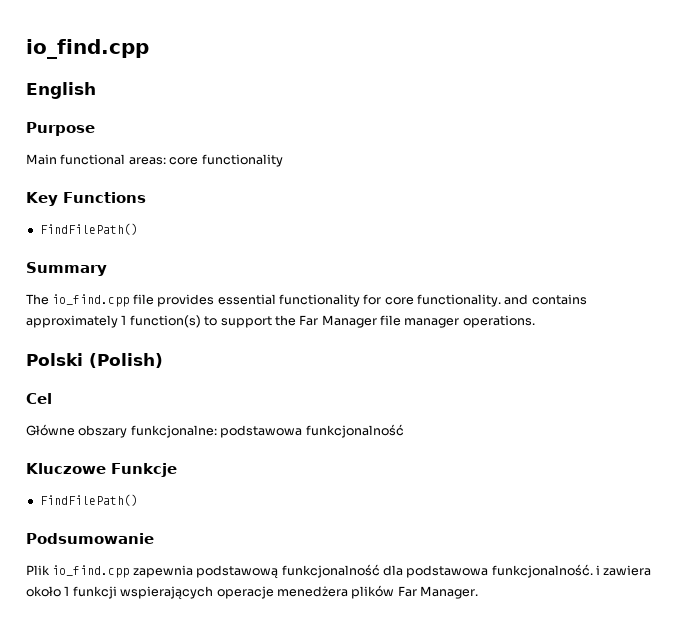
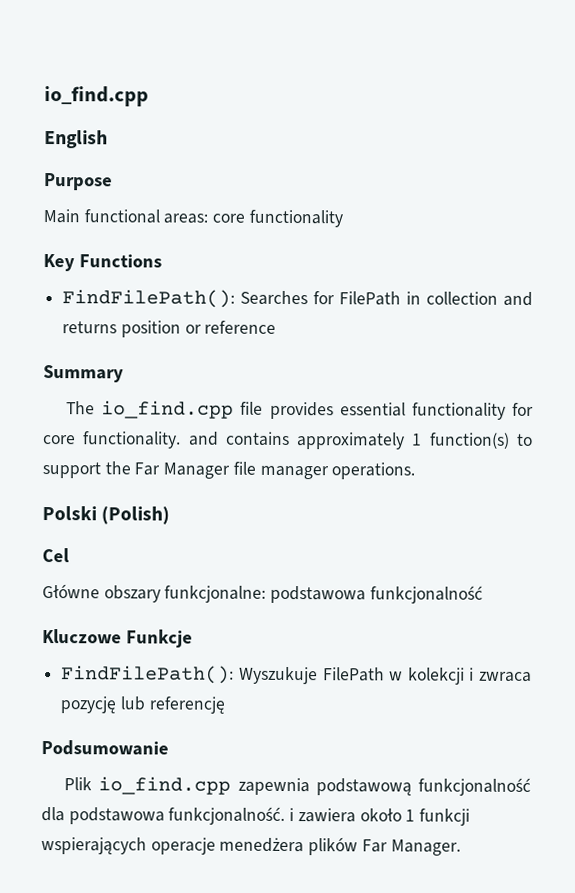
[39,223,138,235] FindFilePath() -> [62,289,533,308] [62,320,277,338] FindFilePath(): Searches for FilePath in collection and returns position or reference
[39,494,138,506] FindFilePath() -> [61,665,532,685] [60,696,225,714] FindFilePath(): Wyszukuje FilePath w kolekcji i zwraca pozycję lub referencję

